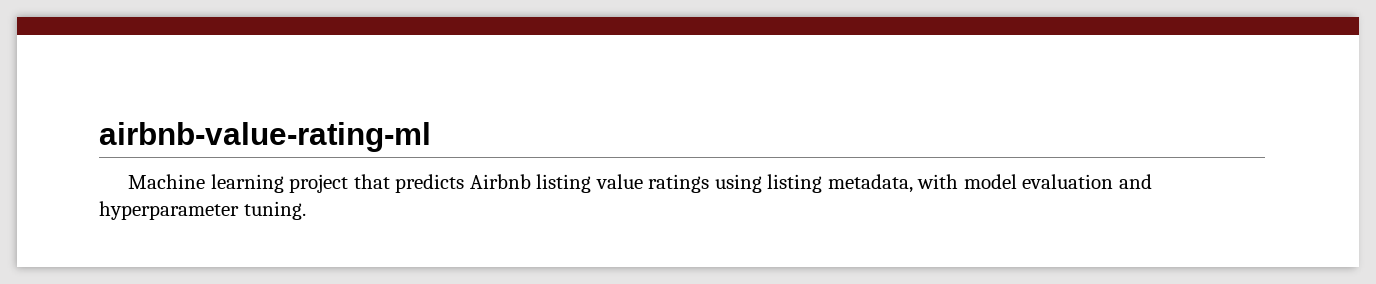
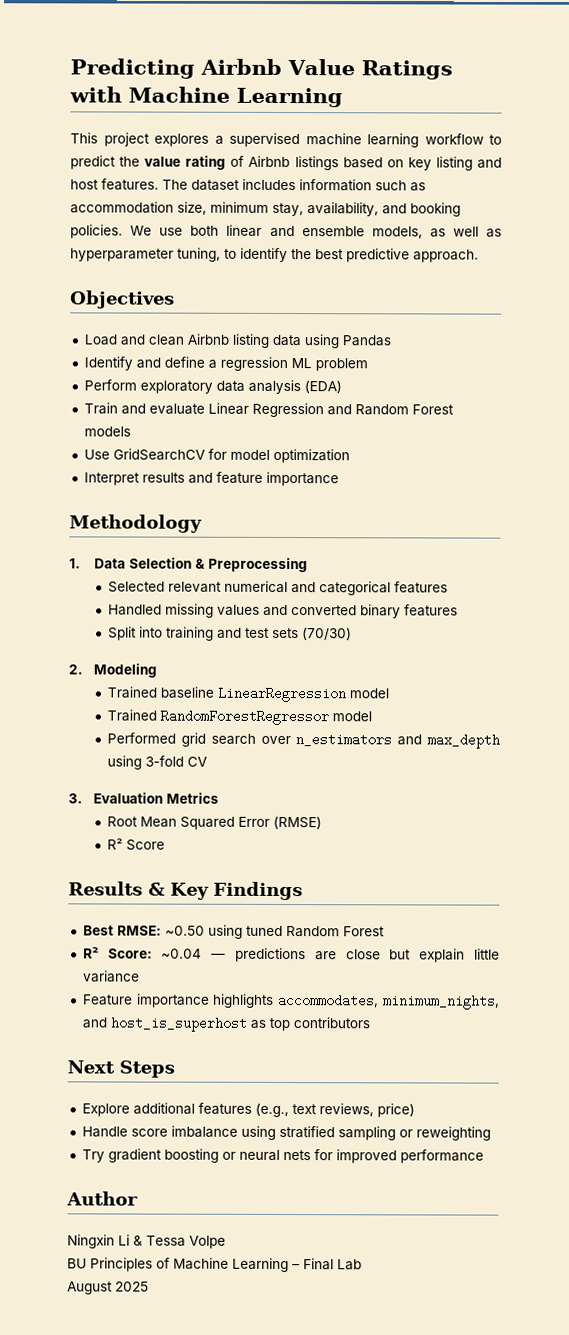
[99,122,431,152] [127,174,1152,193] [99,201,306,220] airbnb-value-rating-ml // Machine learning project that predicts Airbnb listing value ratings using listing metadata, with model evaluation and hyperparameter tuning. -> [70,58,453,80] [69,86,343,108] [70,132,502,148] [70,155,502,171] [70,178,426,192] [70,201,461,217] [70,224,503,239] [70,247,479,263] [70,290,175,309] [83,333,391,349] [83,356,368,372] [83,379,342,395] [83,402,454,418] [83,426,131,437] [83,448,350,464] [83,471,339,487] [69,514,202,533] [69,557,308,573] [108,580,449,596] [108,603,459,619] [108,626,353,641] [68,663,158,678] [107,686,390,703] [107,709,373,726] [107,732,500,749] [107,755,208,770] [68,792,219,804] [107,815,323,830] [107,838,166,851] [68,881,303,901] [82,924,385,939] [82,946,500,963] [82,970,140,983] [81,993,500,1010] [81,1016,370,1032] [67,1060,175,1078] [81,1102,415,1118] [81,1125,491,1141] [81,1148,484,1164] [66,1191,138,1206] [67,1234,226,1249] [67,1257,362,1273] [67,1281,149,1295] Predicting Airbnb Value Ratings with Machine Learning // This project explores a supervised machine learning workflow to predict the value rating of Airbnb listings based on key listing and host features. The dataset includes information such as accommodation size, minimum stay, availability, and booking policies. We use both linear and ensemble models, as well as hyperparameter tuning, to identify the best predictive approach. // Objectives // Load and clean Airbnb listing data using Pandas // Identify and define a regression ML problem // Perform exploratory data analysis (EDA) // Train and evaluate Linear Regression and Random Forest models // Use GridSearchCV for model optimization // Interpret results and feature importance // Methodology // 1. Data Selection & Preprocessing // Selected relevant numerical and categorical features // Handled missing values and converted binary features // Split into training and test sets (70/30) // 2. Modeling // Trained baseline LinearRegression model // Trained RandomForestRegressor model // Performed grid search over n_estimators and max_depth using 3-fold CV // 3. Evaluation Metrics // Root Mean Squared Error (RMSE) // R² Score // Results & Key Findings // Best RMSE: ~0.50 using tuned Random Forest // R² Score: ~0.04 — predictions are close but explain little variance // Feature importance highlights accommodates, minimum_nights, and host_is_superhost as top contributors // Next Steps // Explore additional features (e.g., text reviews, price) // Handle score imbalance using stratified sampling or reweighting // Try gradient boosting or neural nets for improved performance // Author // Ningxin Li & Tessa Volpe // BU Principles of Machine Learning – Final Lab // August 2025

